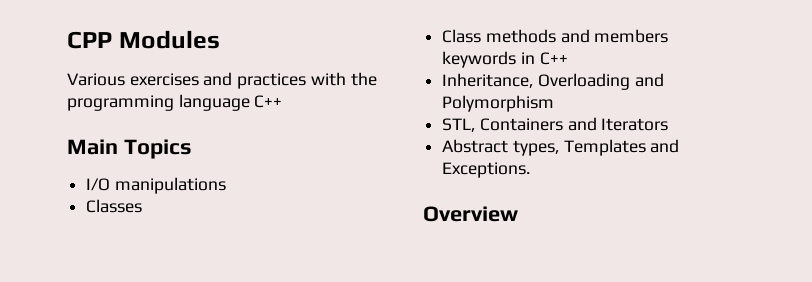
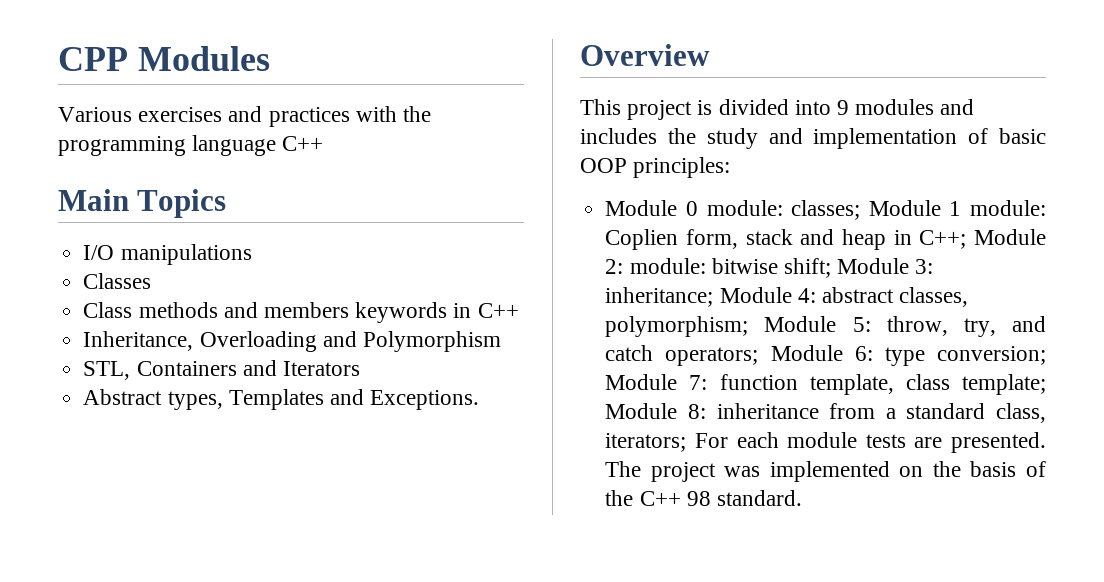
(518, 214) none -> [580,99,975,120] [580,128,1046,149] [580,157,731,178] [605,200,1046,220] [605,229,1046,250] [605,258,934,278] [605,287,969,307] [605,316,1046,337] [605,345,1046,366] [605,374,1046,395] [605,403,1046,423] [605,432,1046,453] [605,461,1046,482] [605,490,802,506] // This project is divided into 9 modules and includes the study and implementation of basic OOP principles: // Module 0 module: classes; Module 1 module: Coplien form, stack and heap in C++; Module 2: module: bitwise shift; Module 3: inheritance; Module 4: abstract classes, polymorphism; Module 5: throw, try, and catch operators; Module 6: type conversion; Module 7: function template, class template; Module 8: inheritance from a standard class, iterators; For each module tests are presented. The project was implemented on the basis of the C++ 98 standard.

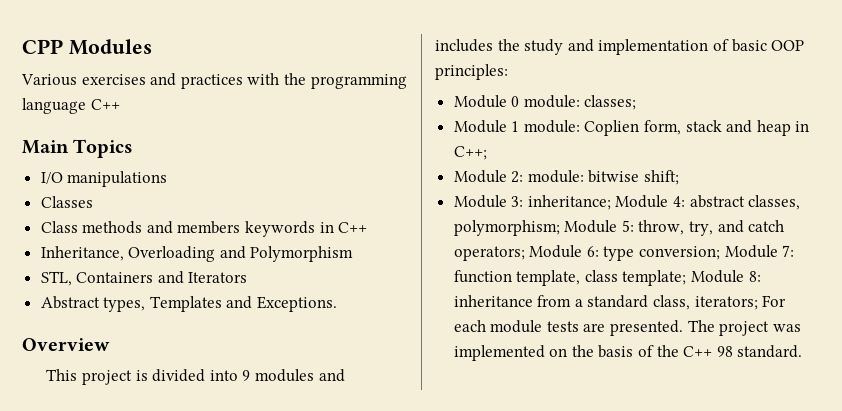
(861, 210) none -> (637, 102) //
(967, 239) none -> (487, 153) //
(831, 268) none -> (680, 177) //

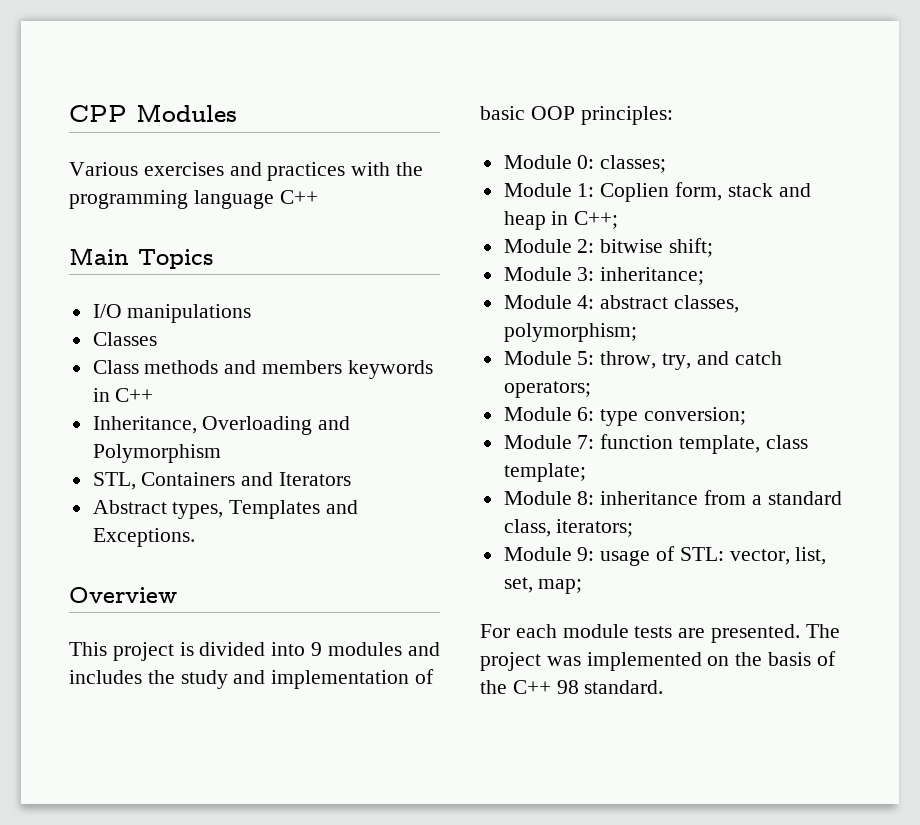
[511,95,580,108] 0 module: -> [577,155,595,169] 0:
[511,120,580,133] 1 module: -> [577,183,595,197] 1:
[527,170,584,183] module: -> (595, 246) none
(611, 202) none -> (705, 276) //
(560, 228) none -> (637, 332) //
(525, 253) none -> (591, 389) //
(721, 253) none -> (747, 416) //
(687, 278) none -> (586, 472) //
(758, 303) none -> [503,546,827,566] [503,577,583,594] // Module 9: usage of STL: vector, list, set, map; //

